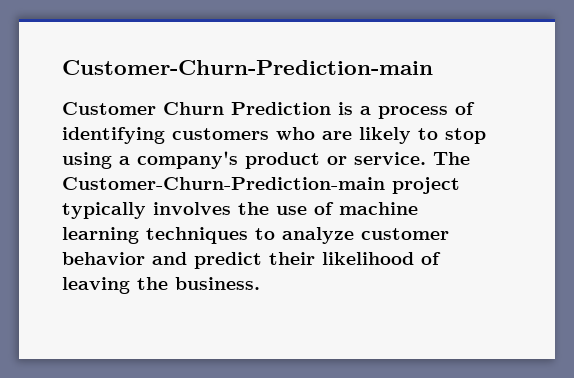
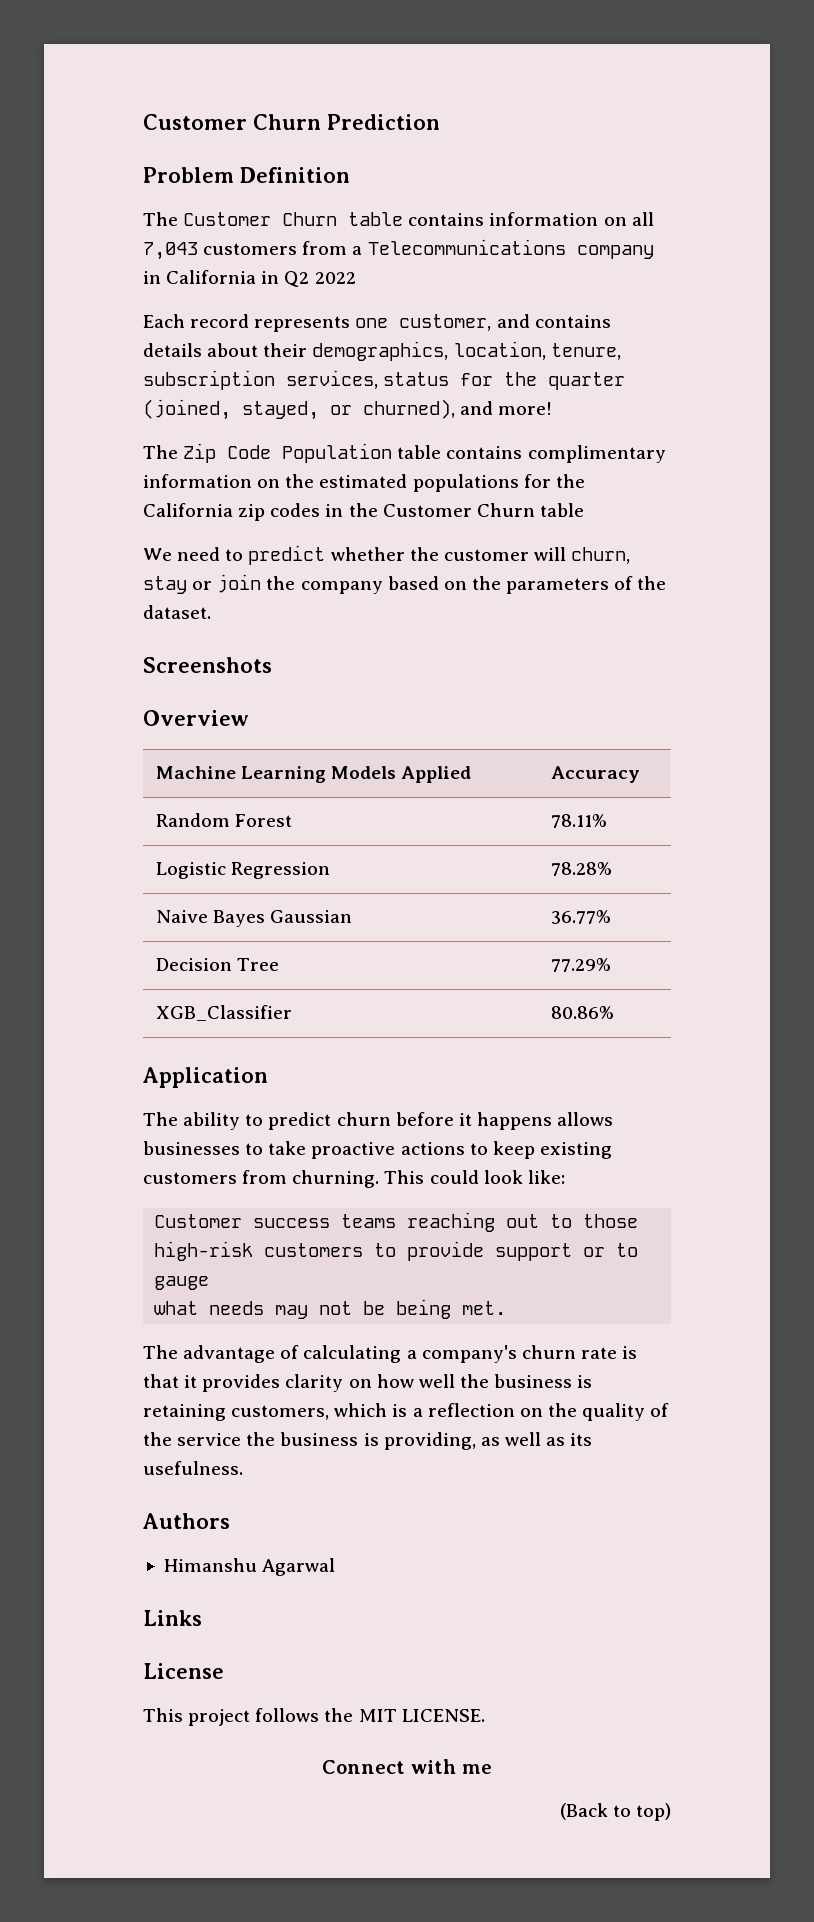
[62,60,433,75] Customer-Churn-Prediction-main // -> (143, 122) none
[338,102,475,119] [62,127,486,144] [62,151,470,169] [62,177,460,194] [62,202,418,219] [62,227,449,244] [62,252,441,269] [62,277,260,294] is a process of identifying customers who are likely to stop using a company's product or service. The Customer-Churn-Prediction-main project typically involves the use of machine learning techniques to analyze customer behavior and predict their likelihood of leaving the business. -> [143,167,350,183] [143,212,654,226] [143,239,654,260] [143,270,356,287] [143,314,611,332] [143,341,621,361] [143,370,626,390] [143,399,553,420] [143,443,666,463] [143,474,585,492] [143,503,584,521] [143,545,631,565] [143,574,667,594] [143,605,211,619] [143,657,272,673] [143,710,249,726] [155,766,471,783] [550,766,640,783] [155,813,292,827] [550,814,607,828] [155,862,330,879] [550,862,612,876] [155,910,352,927] [550,910,611,924] [155,958,279,971] [550,958,611,972] [155,1005,292,1021] [550,1006,614,1019] [143,1067,268,1088] [143,1112,614,1130] [143,1141,612,1159] [143,1170,565,1188] [154,1212,639,1232] [154,1241,639,1261] [154,1276,210,1290] [154,1299,507,1319] [143,1345,638,1363] [143,1374,593,1392] [143,1403,670,1421] [143,1432,593,1450] [143,1461,243,1475] [143,1513,230,1529] [163,1558,336,1576] [143,1610,202,1626] [143,1663,224,1679] [143,1708,485,1726] [322,1759,492,1774] [559,1803,671,1821] // Problem Definition // The Customer Churn table contains information on all 7,043 customers from a Telecommunications company in California in Q2 2022 // Each record represents one customer, and contains details about their demographics, location, tenure, subscription services, status for the quarter (joined, stayed, or churned), and more! // The Zip Code Population table contains complimentary information on the estimated populations for the California zip codes in the Customer Churn table // We need to predict whether the customer will churn, stay or join the company based on the parameters of the dataset. // Screenshots // Overview // Machine Learning Models Applied | Accuracy // Random Forest | 78.11% // Logistic Regression | 78.28% // Naive Bayes Gaussian | 36.77% // Decision Tree | 77.29% // XGB_Classifier | 80.86% // Application // The ability to predict churn before it happens allows businesses to take proactive actions to keep existing customers from churning. This could look like: // Customer success teams reaching out to those high-risk customers to provide support or to gauge // what needs may not be being met. // The advantage of calculating a company's churn rate is that it provides clarity on how well the business is retaining customers, which is a reflection on the quality of the service the business is providing, as well as its usefulness. // Authors // Himanshu Agarwal // Links // License // This project follows the MIT LICENSE. // Connect with me // (Back to top)

